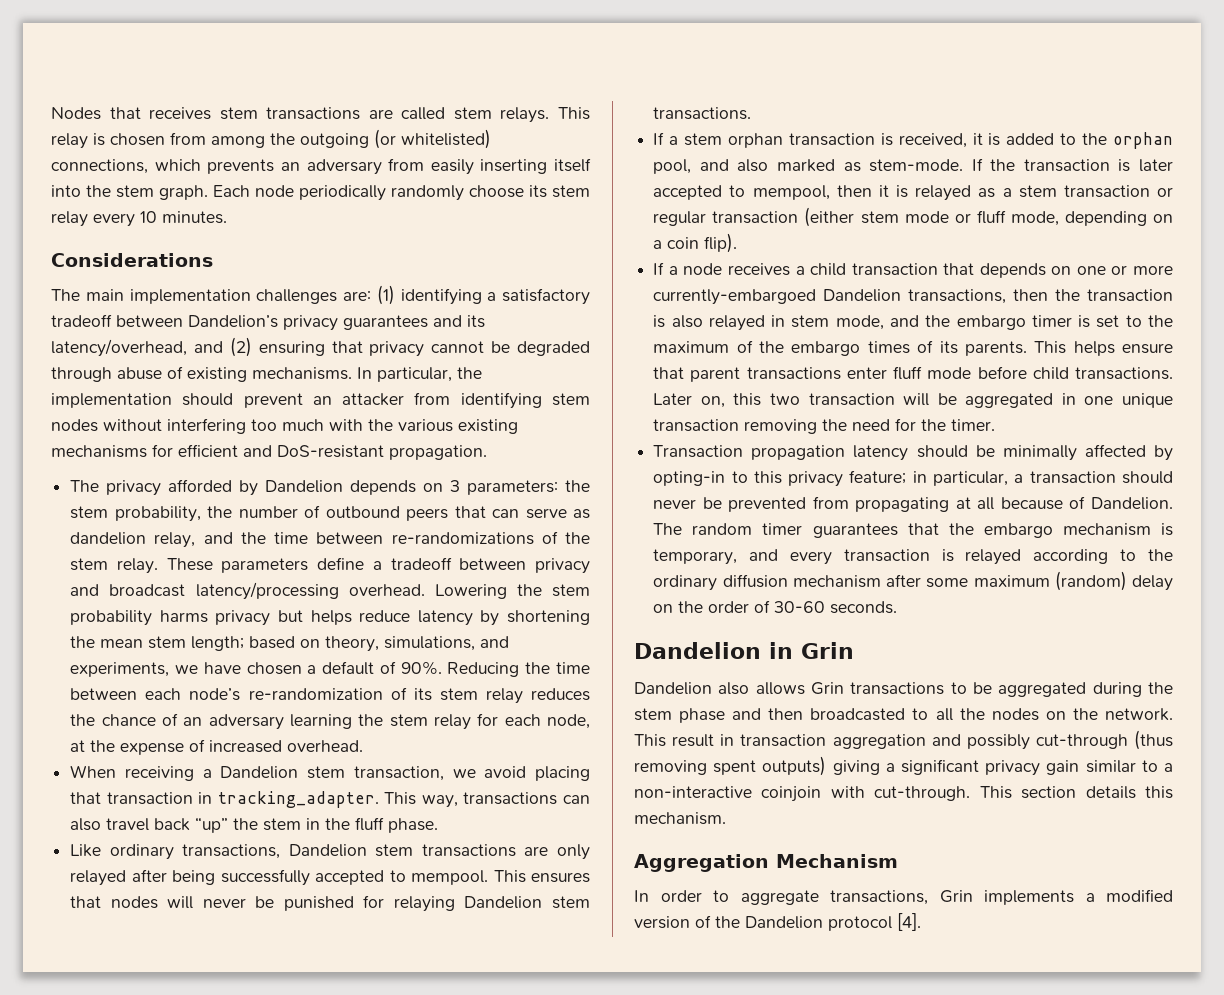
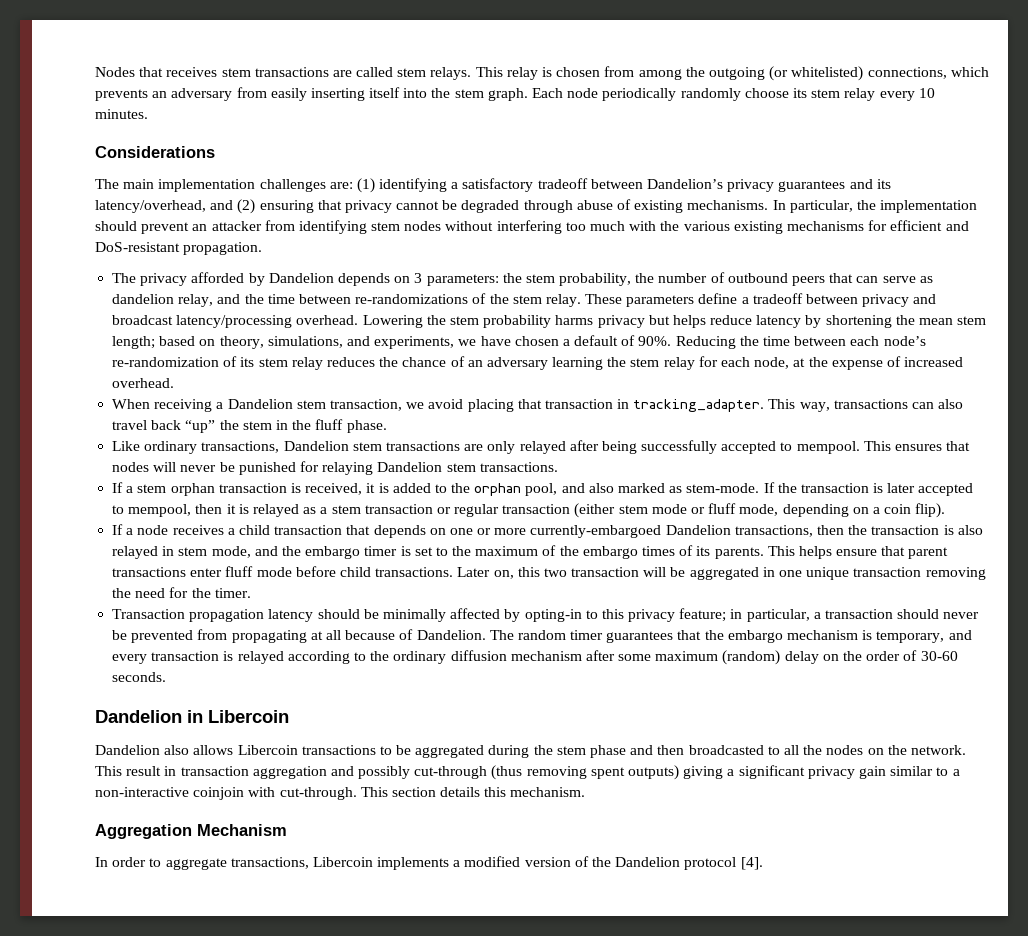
[801,642,854,659] Grin -> [208,710,289,723] Libercoin
[811,682,844,695] Grin -> [237,745,298,755] Libercoin
[939,890,973,903] Grin -> [312,857,373,867] Libercoin

